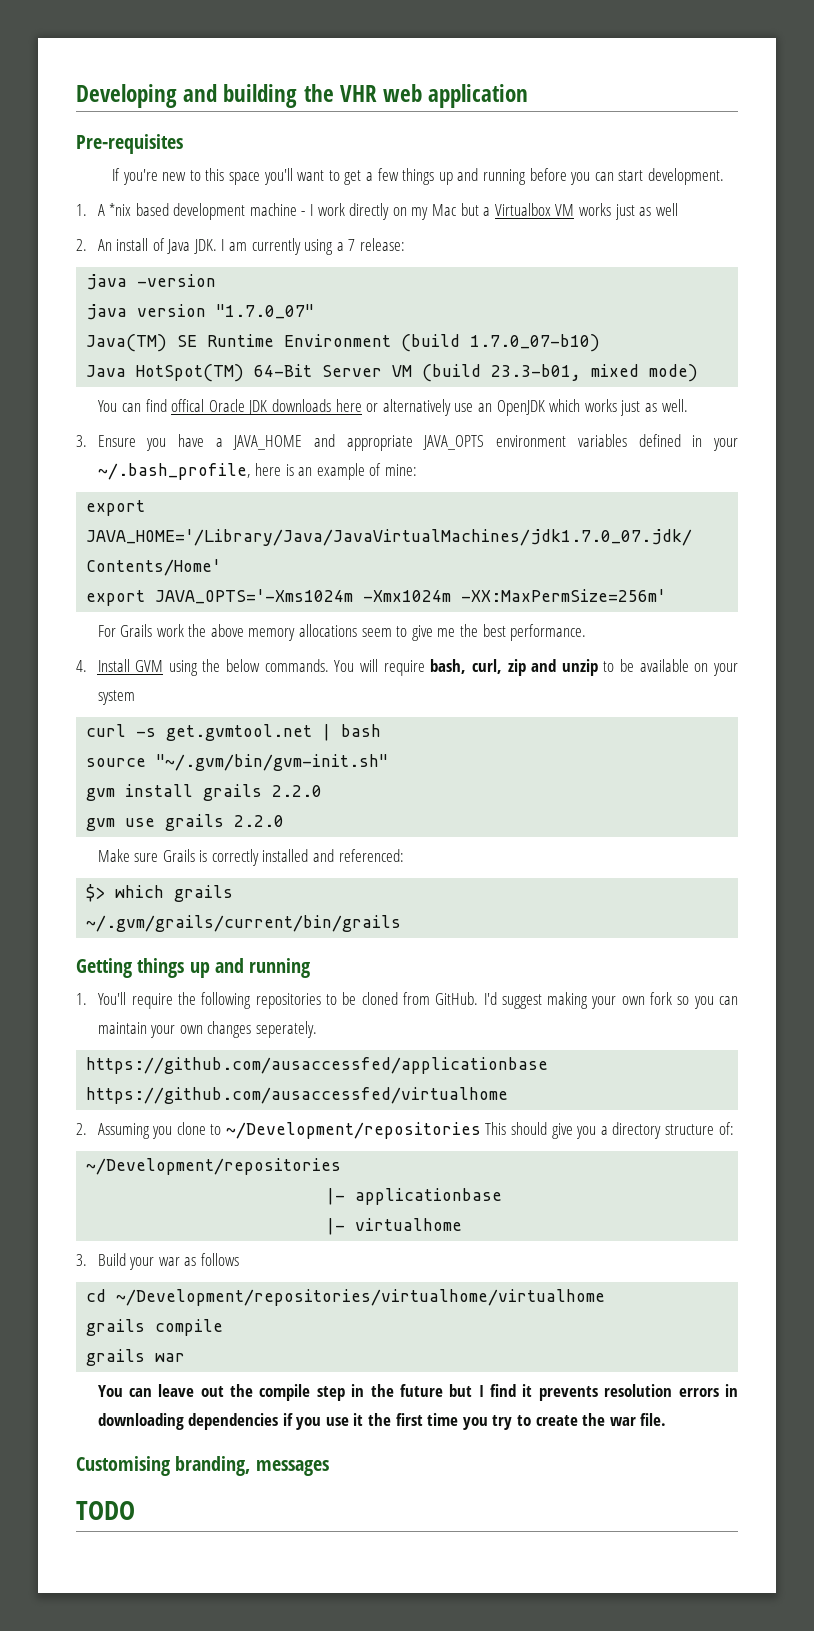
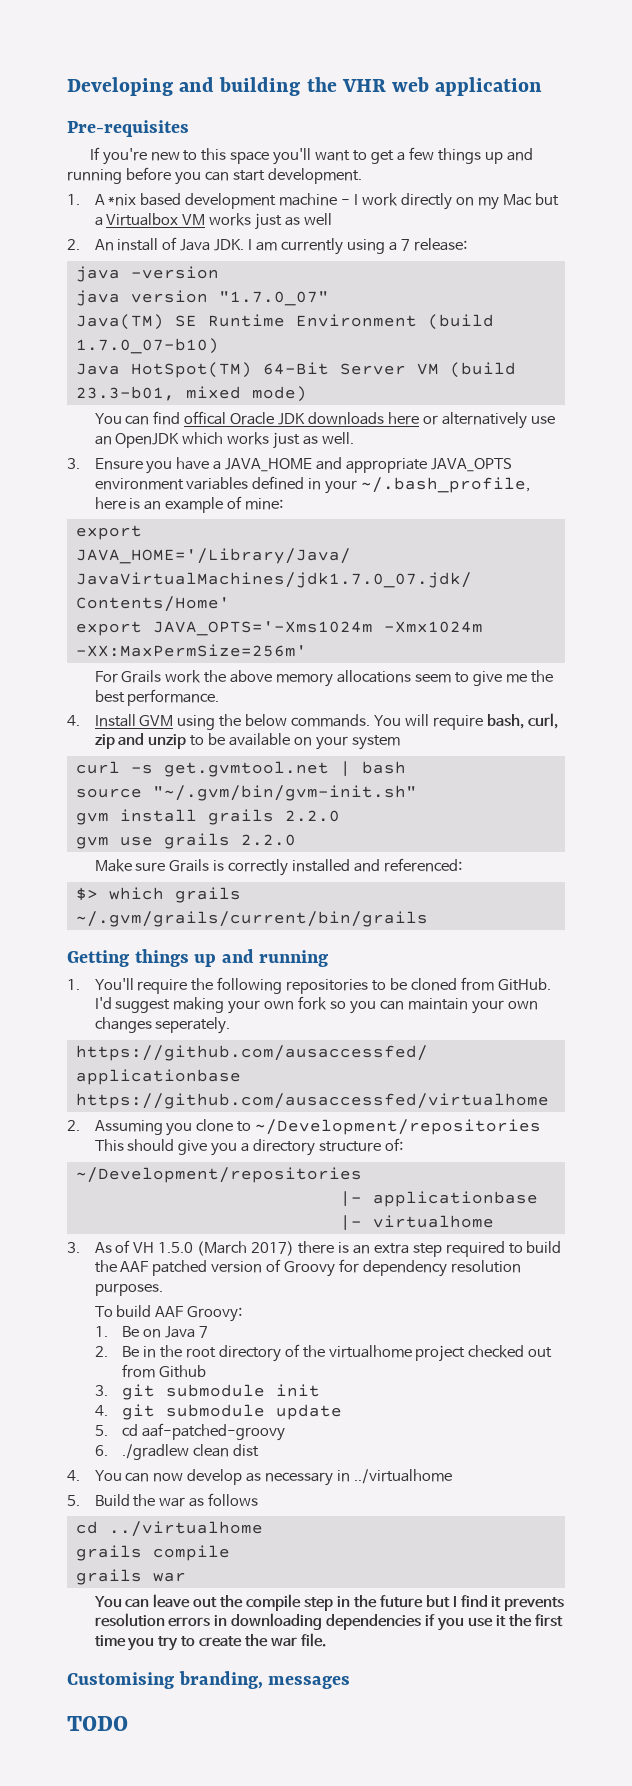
[97,1253,155,1270] Build your -> [94,1240,562,1257] [94,1259,521,1277] [94,1283,163,1296] [94,1305,243,1322] [94,1326,208,1338] [94,1344,553,1362] [122,1364,207,1378] [94,1384,321,1400] [94,1404,343,1420] [94,1423,286,1441] [94,1444,259,1460] [67,1469,452,1486] [67,1494,156,1507] As of VH 1.5.0 (March 2017) there is an extra step required to build the AAF patched version of Groovy for dependency resolution purposes. // To build AAF Groovy: // 1. Be on Java 7 // 2. Be in the root directory of the virtualhome project checked out from Github // 3. git submodule init // 4. git submodule update // 5. cd aaf-patched-groovy // 6. ./gradlew clean dist // 4. You can now develop as necessary in ../virtualhome // 5. Build the
[116,1289,606,1306] ~/Development/repositories/virtualhome/virtualhome -> [108,1521,263,1537] ../virtualhome

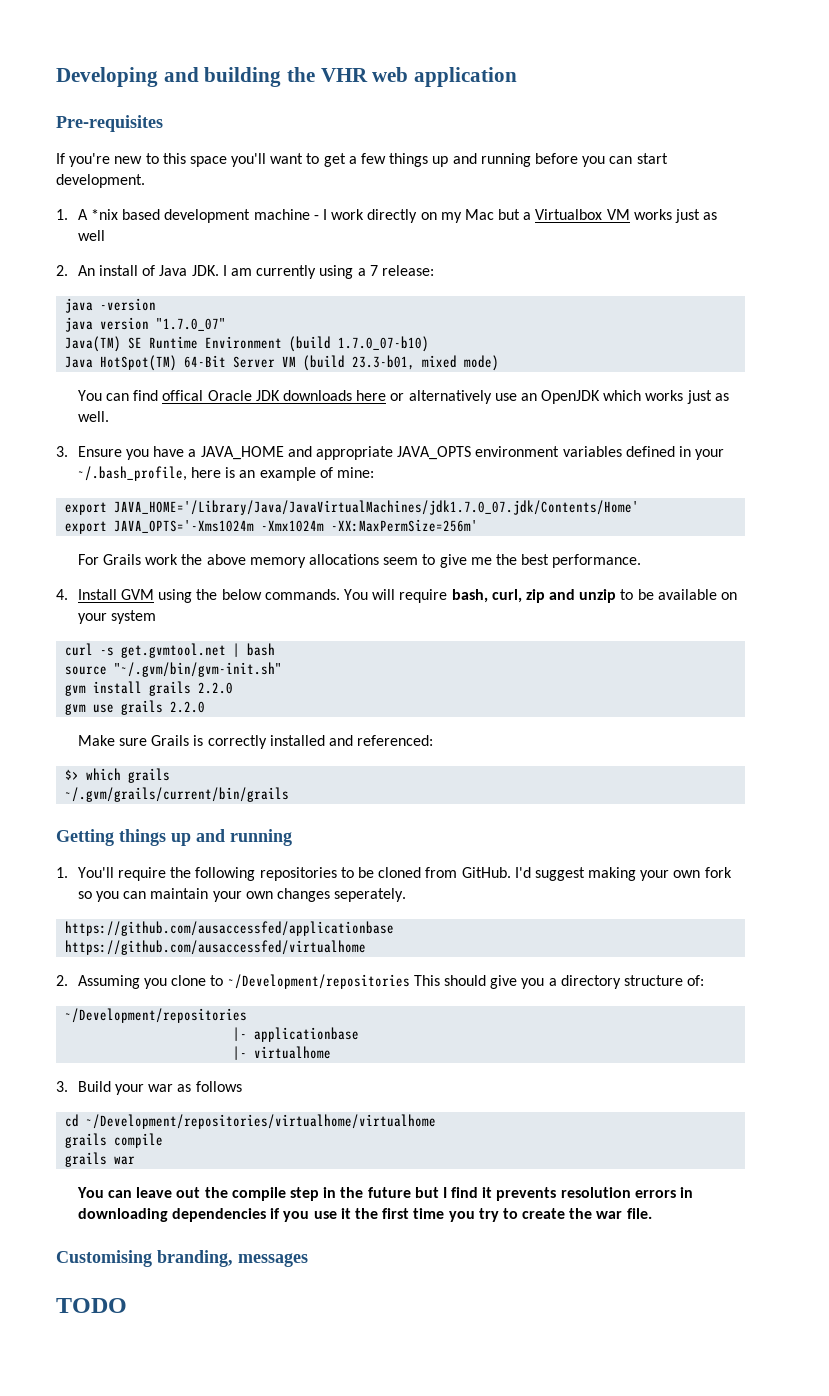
[94,1240,562,1257] [94,1259,521,1277] [94,1283,163,1296] [94,1305,243,1322] [94,1326,208,1338] [94,1344,553,1362] [122,1364,207,1378] [94,1384,321,1400] [94,1404,343,1420] [94,1423,286,1441] [94,1444,259,1460] [67,1469,452,1486] [67,1494,156,1507] As of VH 1.5.0 (March 2017) there is an extra step required to build the AAF patched version of Groovy for dependency resolution purposes. // To build AAF Groovy: // 1. Be on Java 7 // 2. Be in the root directory of the virtualhome project checked out from Github // 3. git submodule init // 4. git submodule update // 5. cd aaf-patched-groovy // 6. ./gradlew clean dist // 4. You can now develop as necessary in ../virtualhome // 5. Build the -> [77,1081,145,1095] Build your
[108,1521,263,1537] ../virtualhome -> [86,1114,437,1129] ~/Development/repositories/virtualhome/virtualhome

